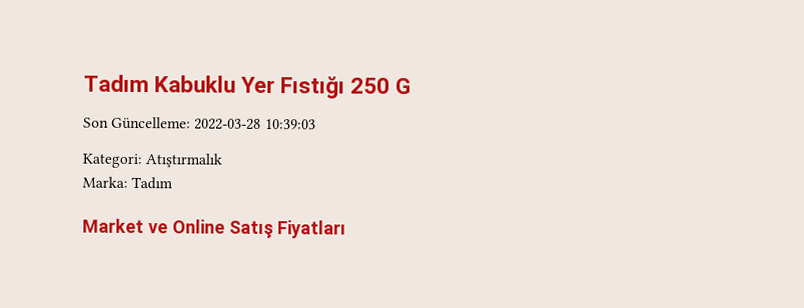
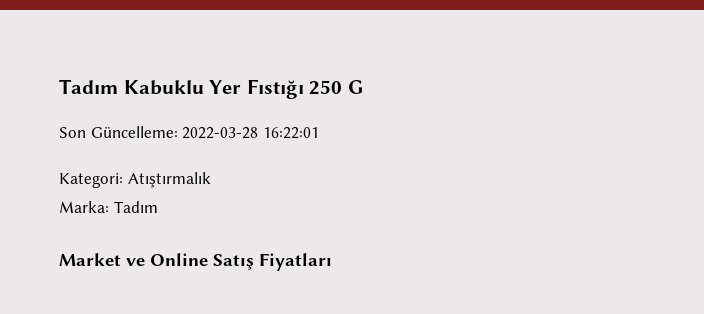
[264,118,316,130] 10:39:03 -> [262,127,319,139] 16:22:01

